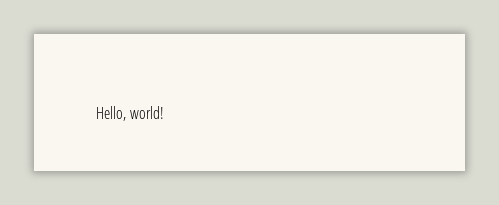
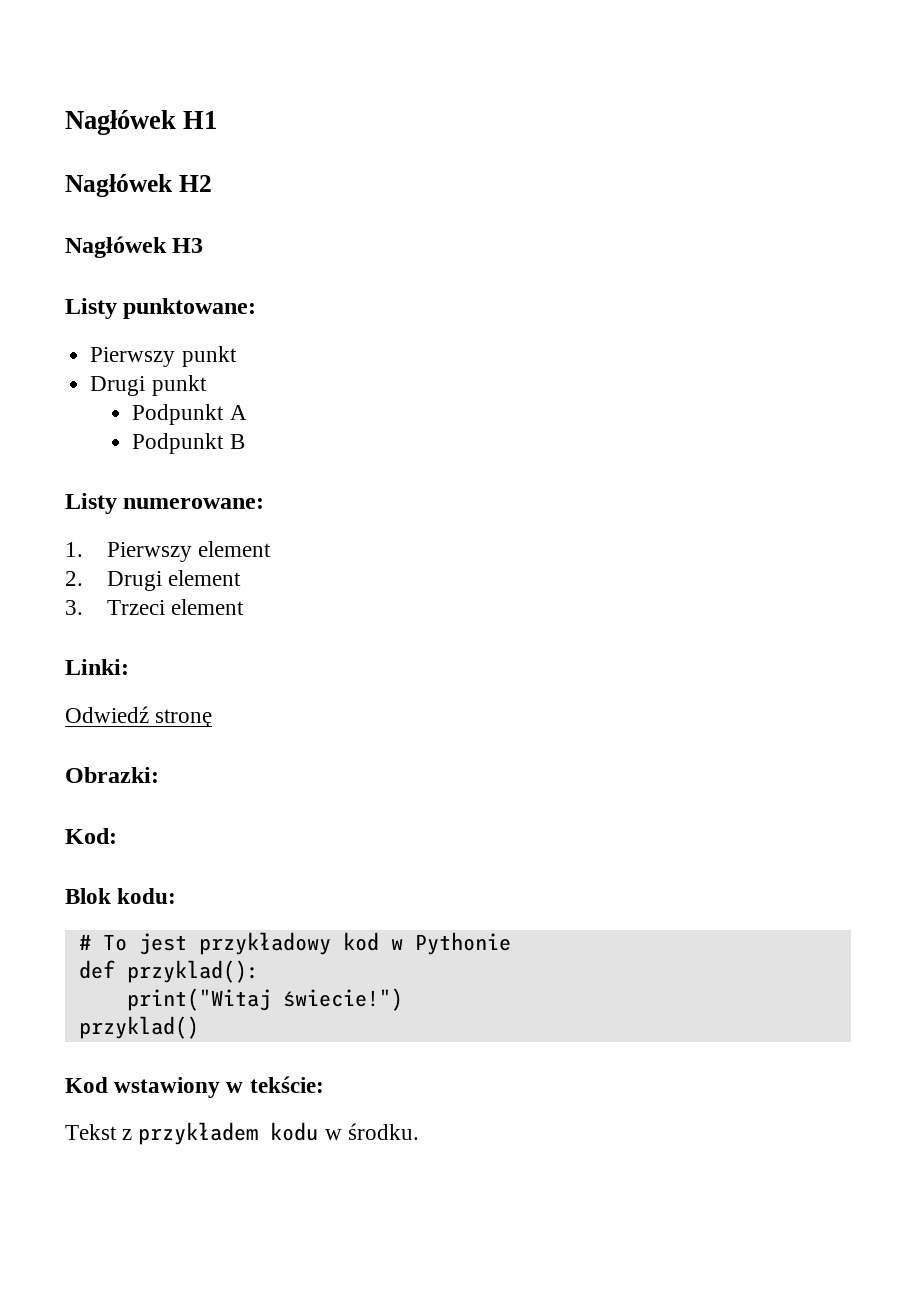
[96,106,165,121] Hello, world! -> [65,110,218,135] [65,174,212,197] [65,236,204,258] [65,298,257,319] [90,346,237,367] [90,375,207,396] [132,404,247,425] [132,433,245,454] [65,493,265,514] [65,541,272,562] [65,570,242,591] [65,599,245,615] [65,659,129,675] [65,706,213,728] [65,767,159,783] [65,828,117,844] [65,888,177,904] [78,932,511,955] [78,960,259,983] [126,988,403,1011] [78,1016,199,1039] [65,1076,324,1098] [65,1122,419,1145] Nagłówek H1 // Nagłówek H2 // Nagłówek H3 // Listy punktowane: // Pierwszy punkt // Drugi punkt // Podpunkt A // Podpunkt B // Listy numerowane: // 1. Pierwszy element // 2. Drugi element // 3. Trzeci element // Linki: // Odwiedź stronę // Obrazki: // Kod: // Blok kodu: // # To jest przykładowy kod w Pythonie // def przyklad(): // print("Witaj świecie!") // przyklad() // Kod wstawiony w tekście: // Tekst z przykładem kodu w środku.

